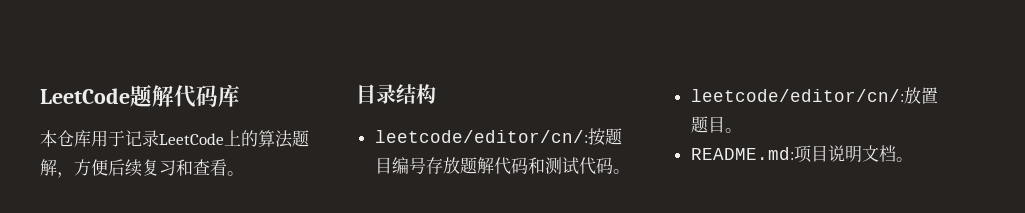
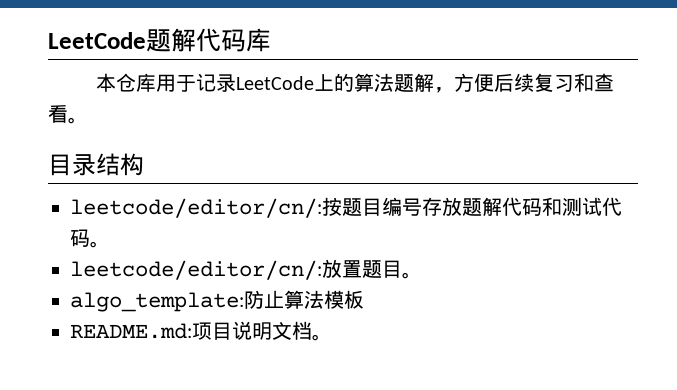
(742, 130) none -> [70,290,364,312] // algo_template:防止算法模板

